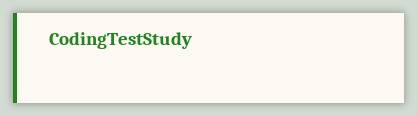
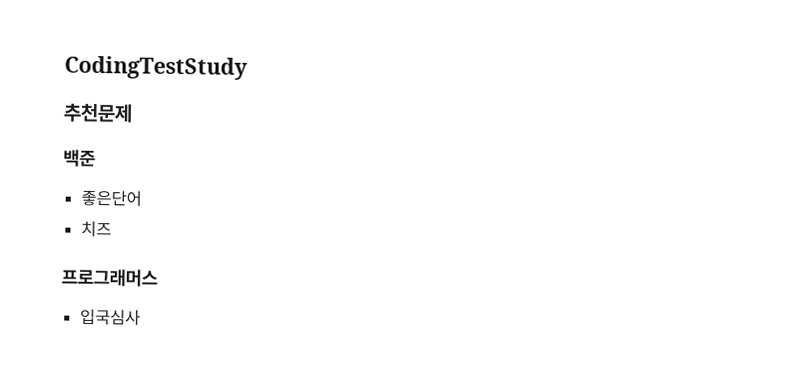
(192, 40) none -> [63,103,133,123] [63,149,96,167] [80,189,142,207] [80,220,112,238] [61,268,158,287] [79,308,141,326] // 추천문제 // 백준 // 좋은단어 // 치즈 // 프로그래머스 // 입국심사

